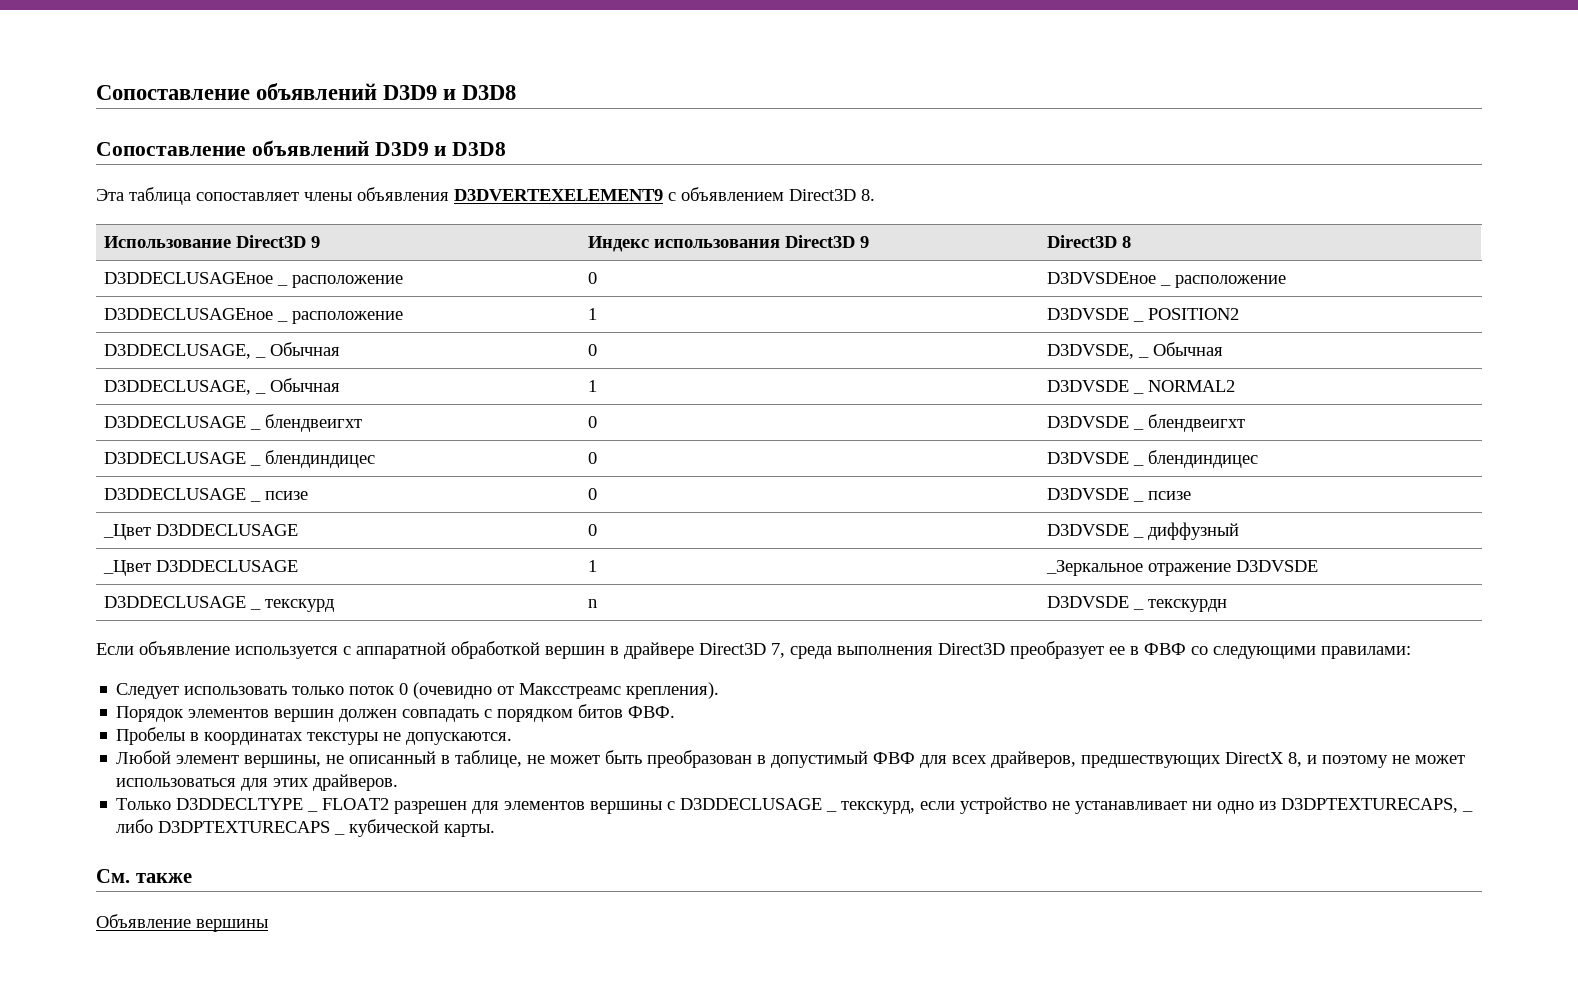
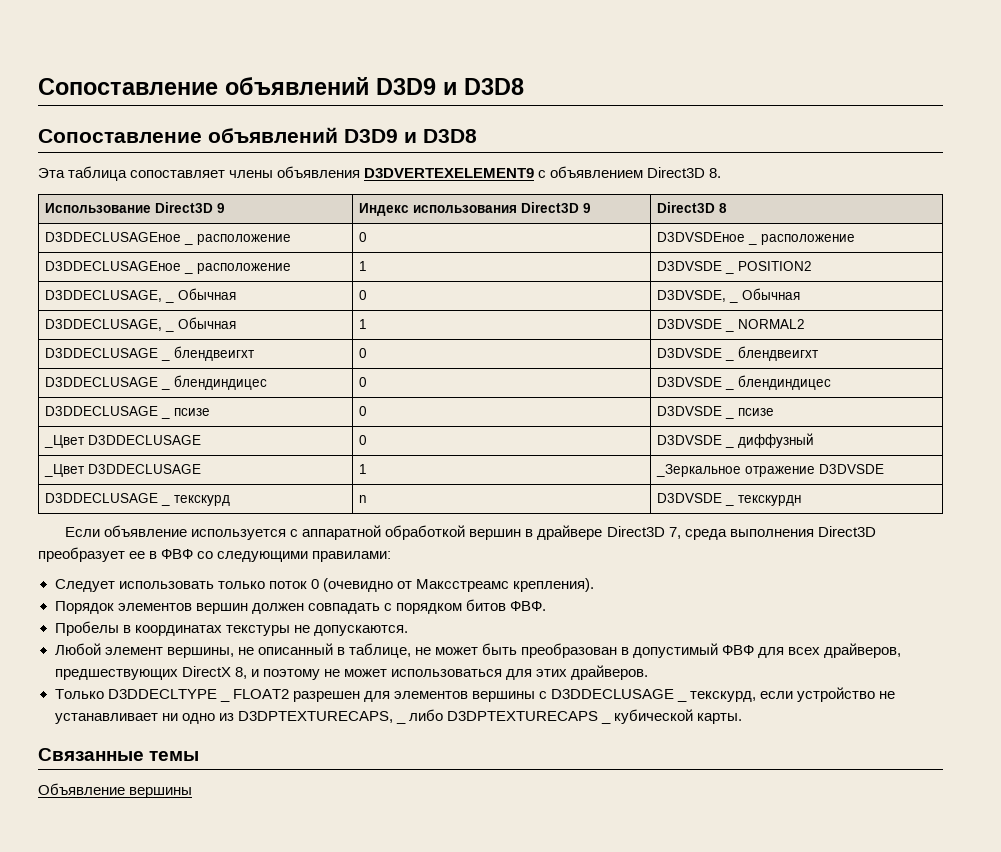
[96,869,192,883] См. также -> [38,748,200,761] Связанные темы

